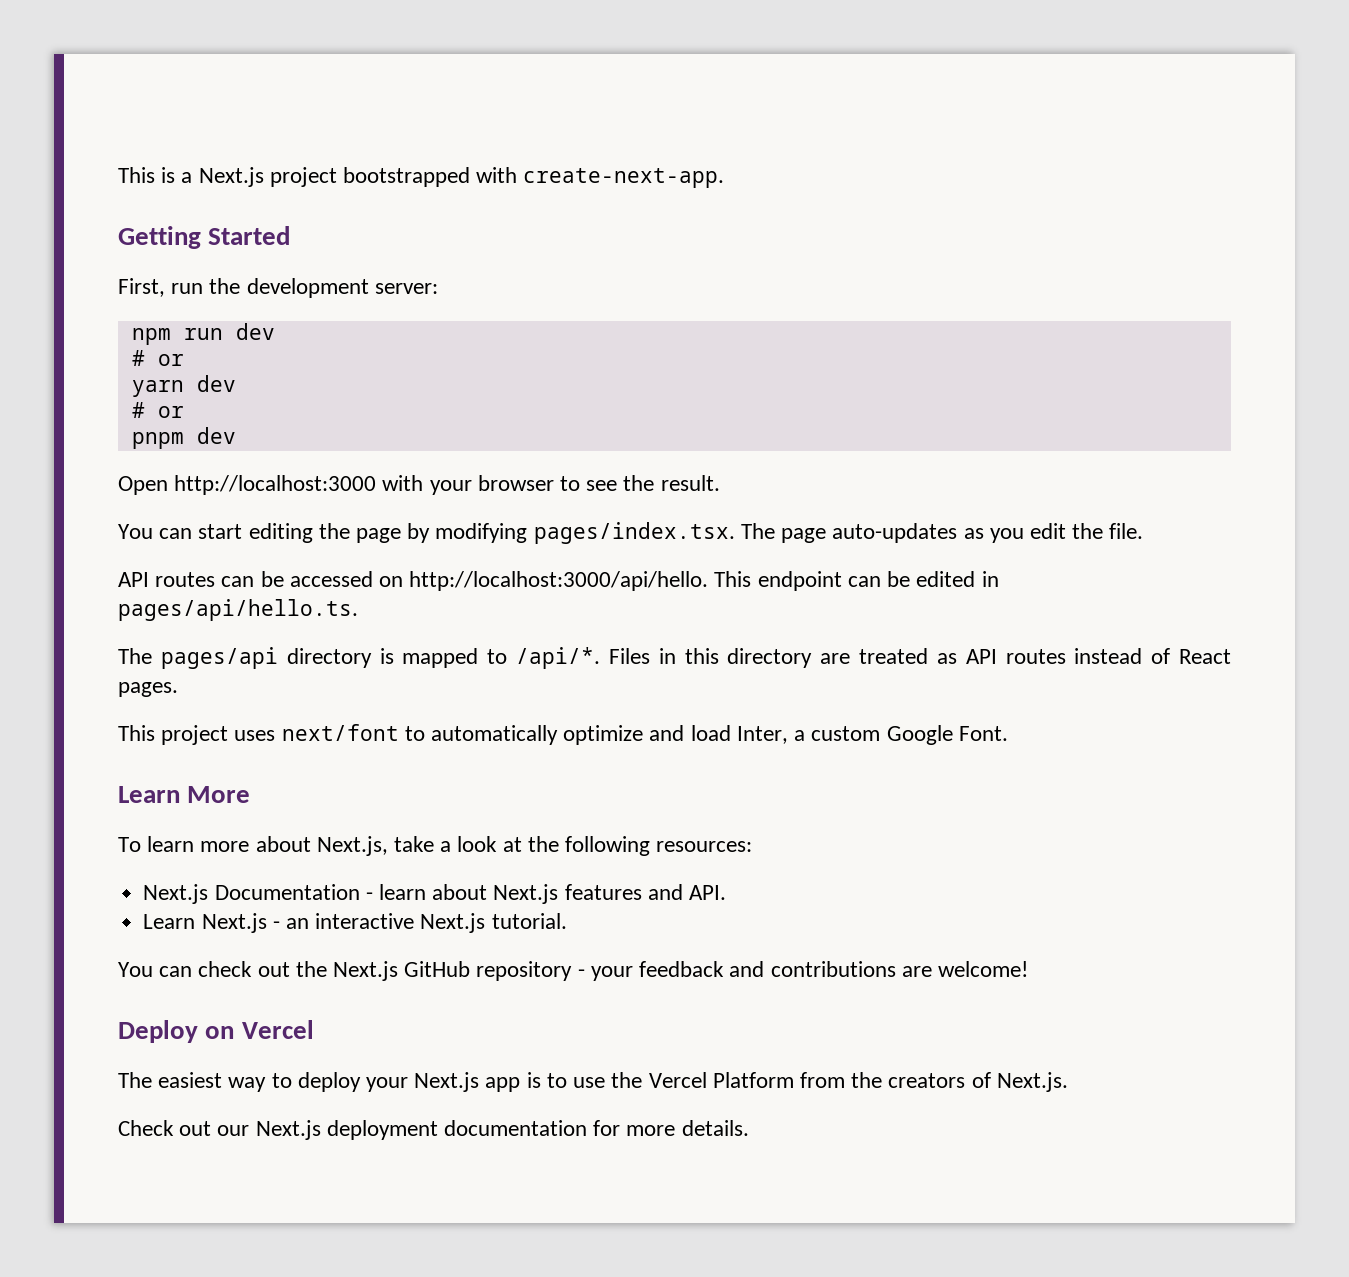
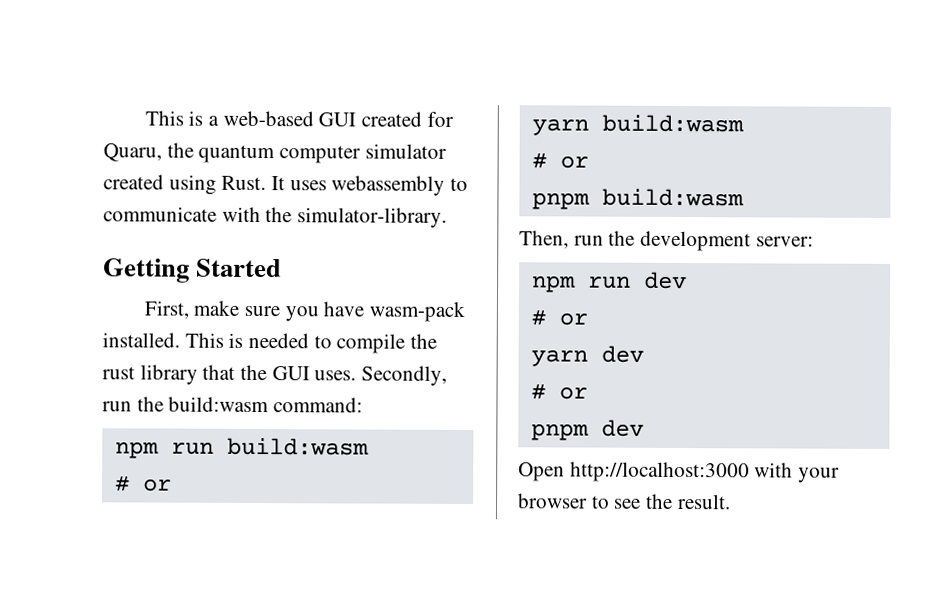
[198,167,725,188] [118,226,291,249] [118,278,165,297] Next.js project bootstrapped with create-next-app. // Getting Started // First, -> [222,110,454,127] [103,142,447,164] [103,174,469,196] [103,206,448,228] [103,258,283,283] [143,300,466,322] [102,332,438,354] [102,364,448,386] [102,396,364,413] [114,437,369,459] [114,475,172,492] [531,114,744,136] [531,152,589,169] [531,188,744,210] [519,230,569,249] web-based GUI created for Quaru, the quantum computer simulator created using Rust. It uses webassembly to communicate with the simulator-library. // Getting Started // First, make sure you have wasm-pack installed. This is needed to compile the rust library that the GUI uses. Secondly, run the build:wasm command: // npm run build:wasm // # or // yarn build:wasm // # or // pnpm build:wasm // Then,
[118,522,1144,544] [118,571,999,591] [118,599,358,621] [118,647,1231,669] [118,682,178,697] [118,724,1008,745] [118,786,251,803] [118,836,753,856] [143,884,726,904] [143,913,567,933] [118,961,1028,981] [118,1020,314,1043] [118,1072,1068,1092] [118,1120,749,1140] // You can start editing the page by modifying pages/index.tsx. The page auto-updates as you edit the file. // API routes can be accessed on http://localhost:3000/api/hello. This endpoint can be edited in pages/api/hello.ts. // The pages/api directory is mapped to /api/*. Files in this directory are treated as API routes instead of React pages. // This project uses next/font to automatically optimize and load Inter, a custom Google Font. // Learn More // To learn more about Next.js, take a look at the following resources: // Next.js Documentation - learn about Next.js features and API. // Learn Next.js - an interactive Next.js tutorial. // You can check out the Next.js GitHub repository - your feedback and contributions are welcome! // Deploy on Vercel // The easiest way to deploy your Next.js app is to use the Vercel Platform from the creators of Next.js. // Check out our Next.js deployment documentation for more details. -> (731, 501) none

